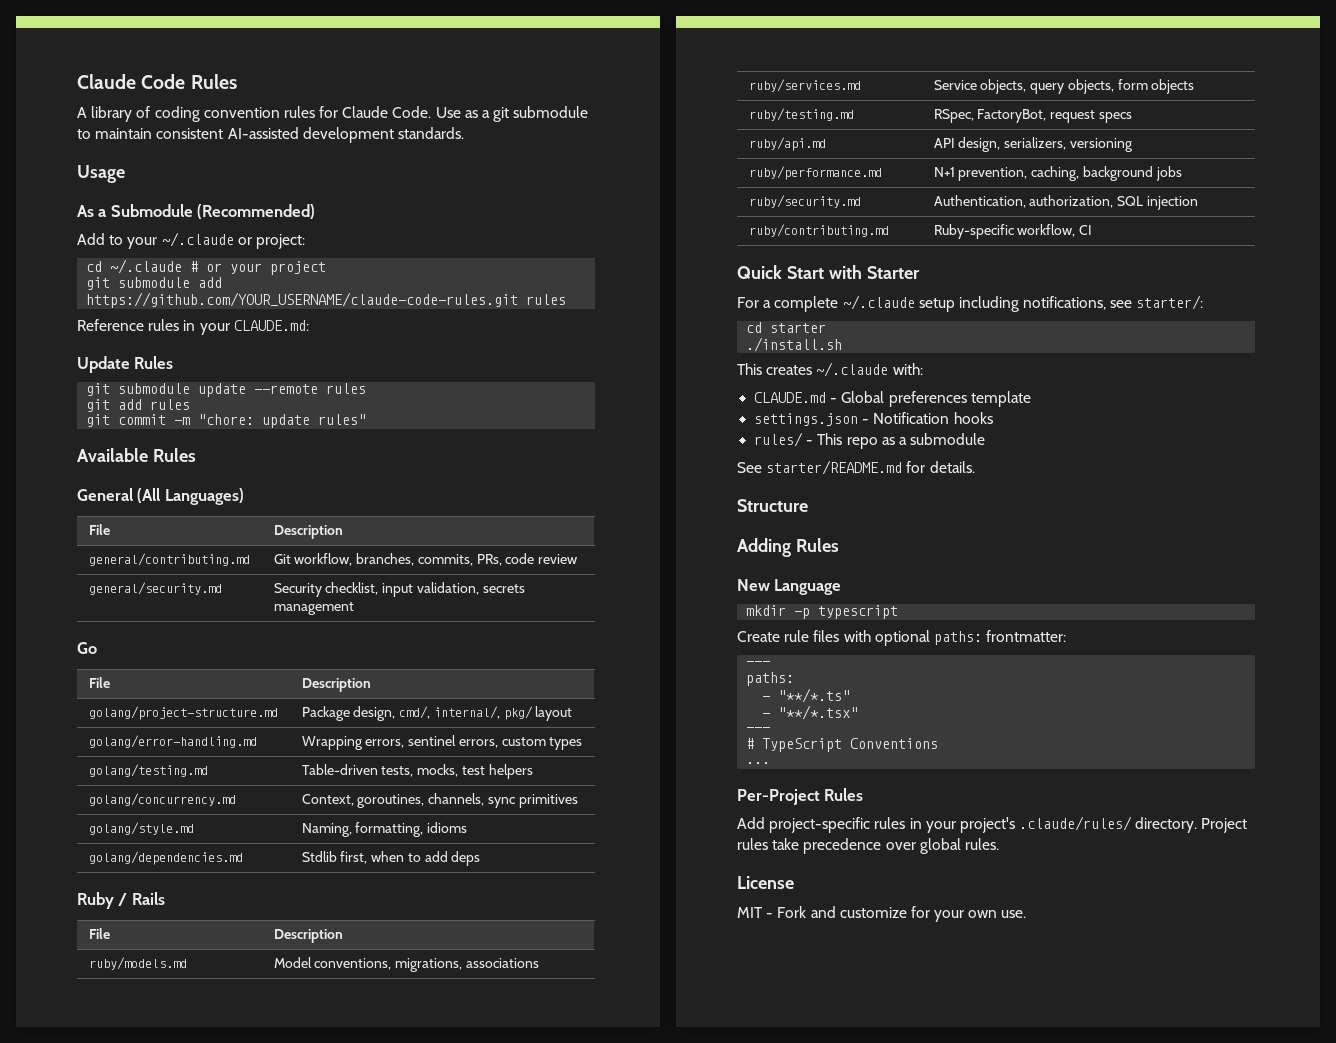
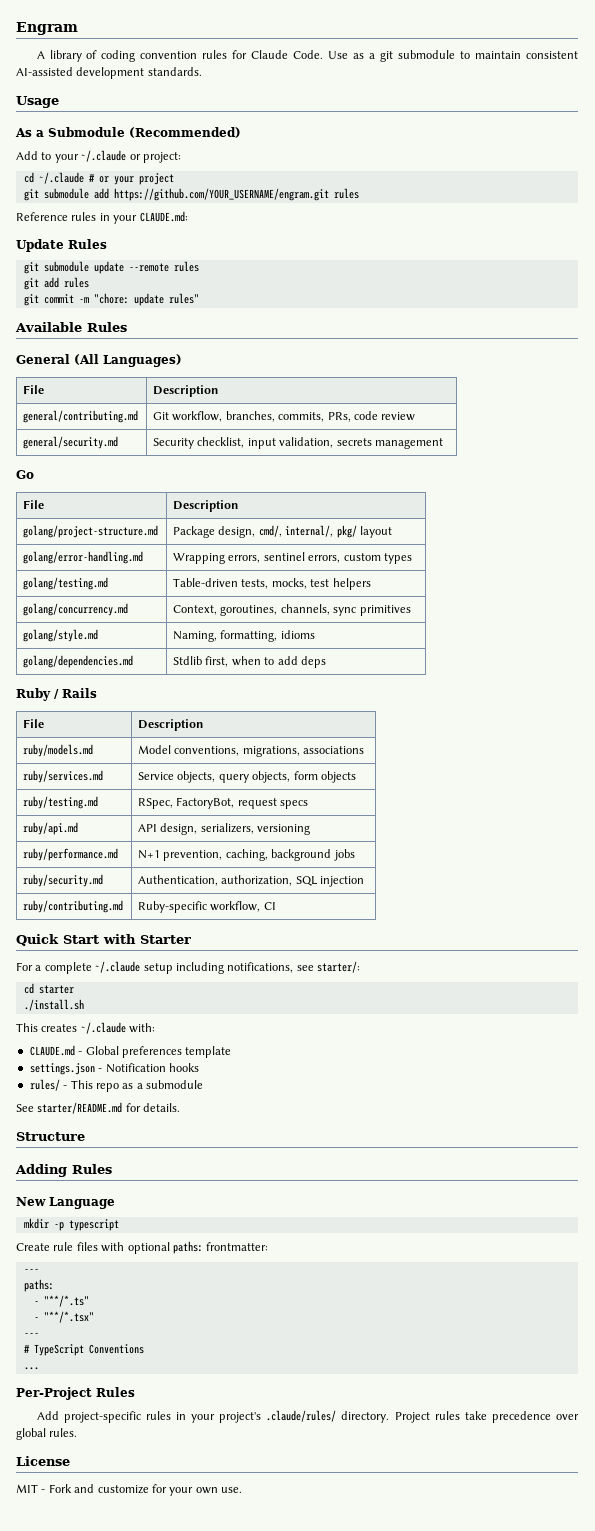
[77,74,237,89] Claude Code Rules -> [16,22,78,35] Engram
[86,292,519,308] https://github.com/YOUR_USERNAME/claude-code-rules.git -> [113,188,329,201] https://github.com/YOUR_USERNAME/engram.git

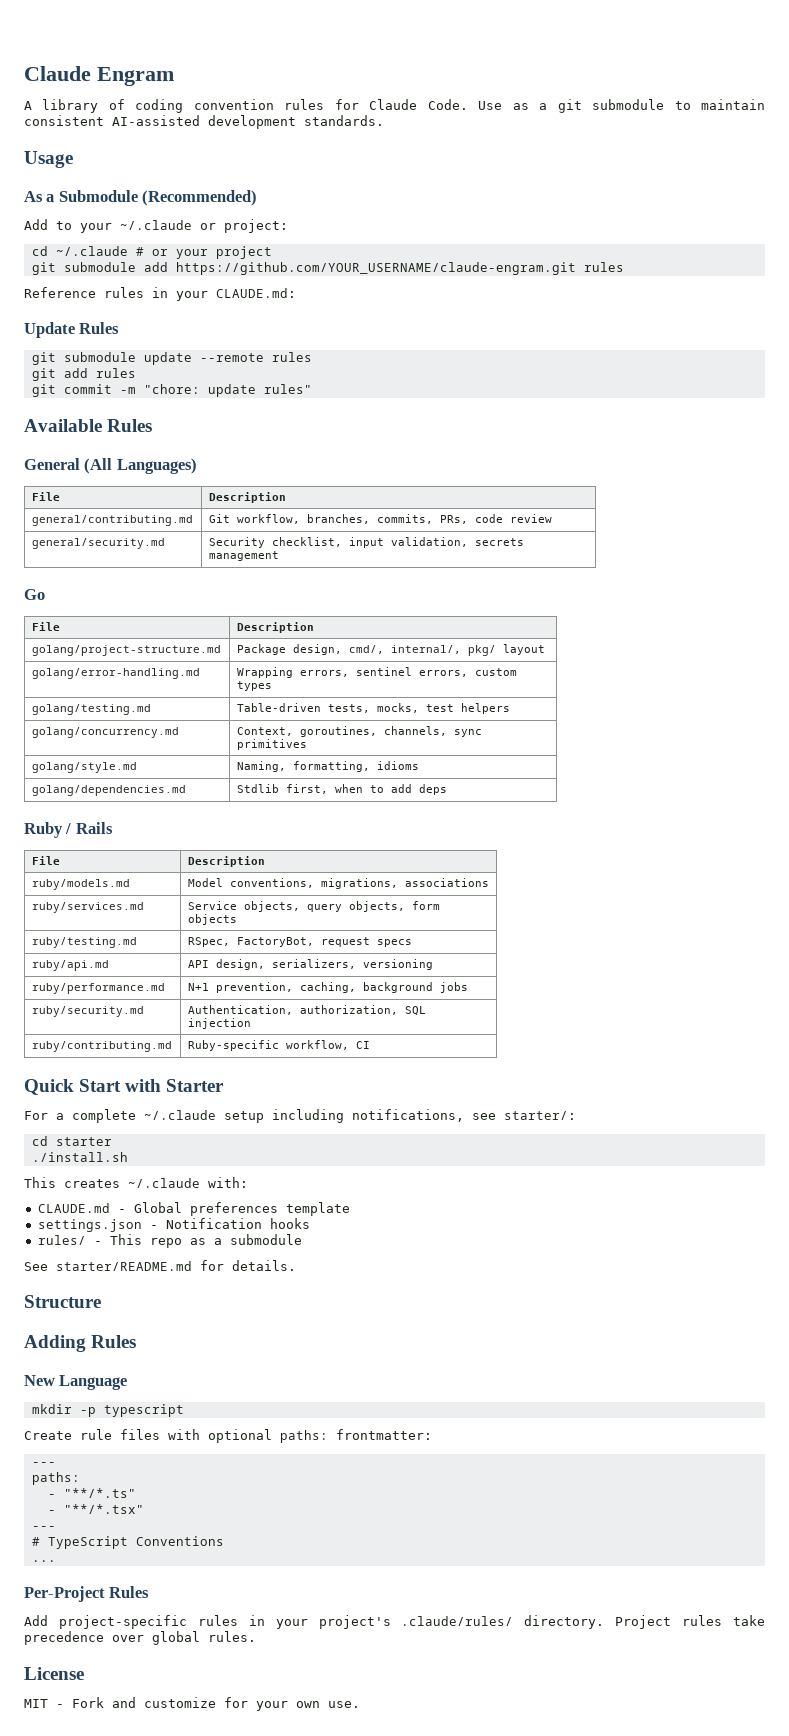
(16, 28) none -> [24,66,91,81] Claude
[113,188,329,201] https://github.com/YOUR_USERNAME/engram.git -> [175,262,576,275] https://github.com/YOUR_USERNAME/claude-engram.git

